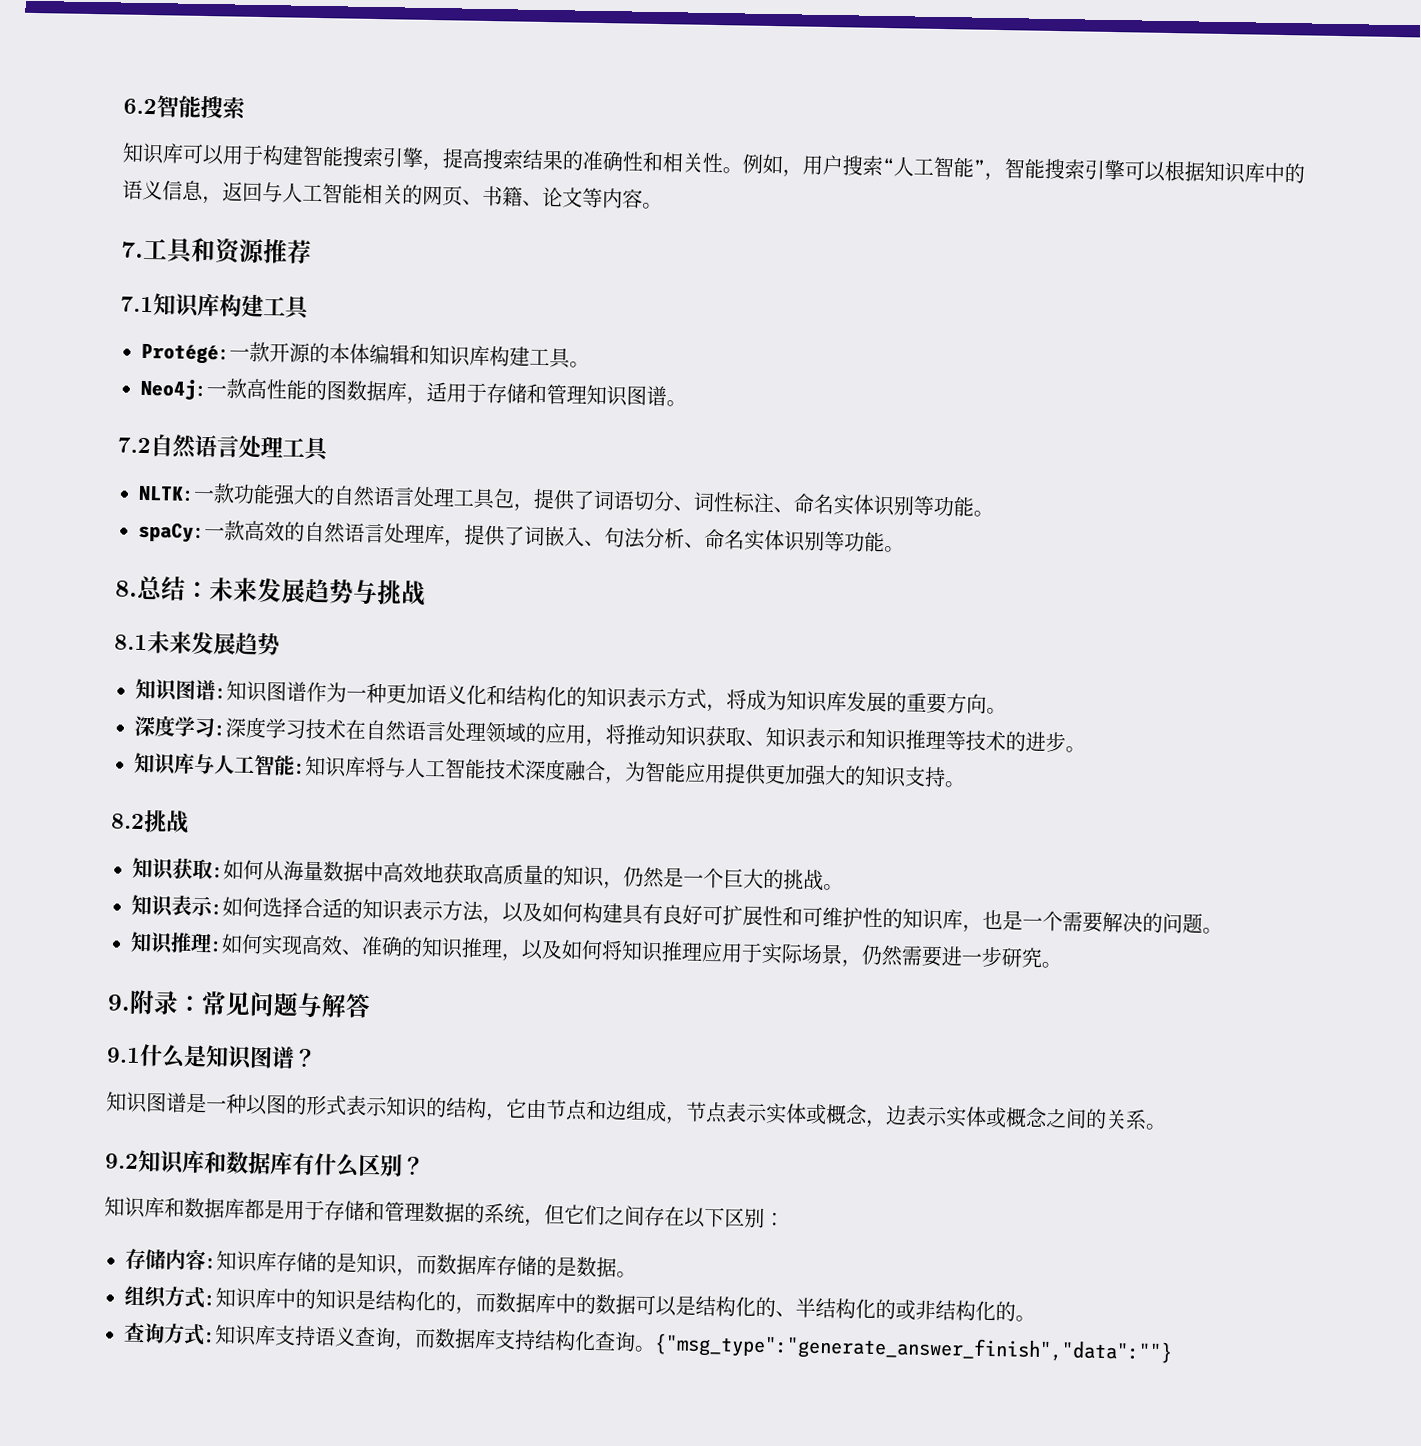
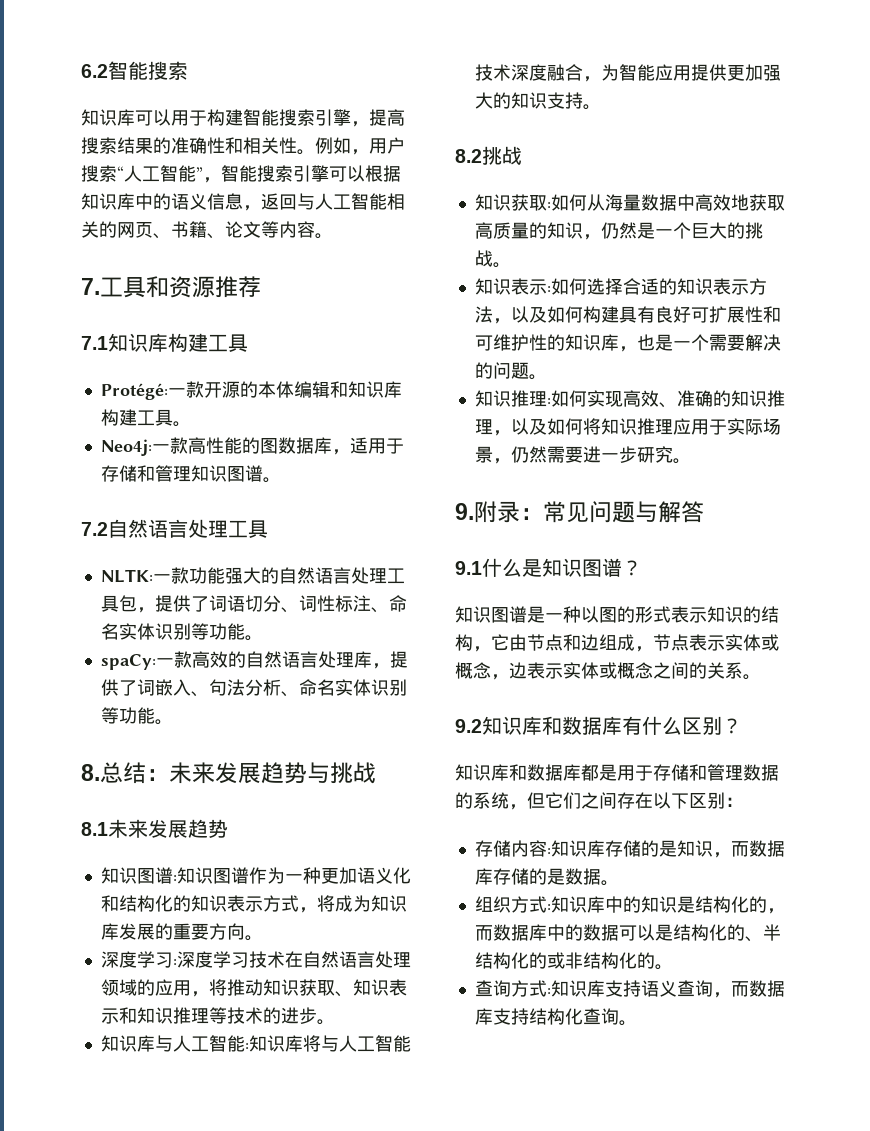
[654,1333,1173,1365] {"msg_type":"generate_answer_finish","data":""} -> (637, 1023) none

